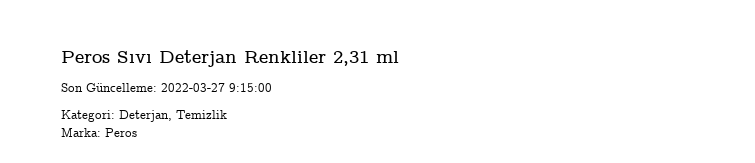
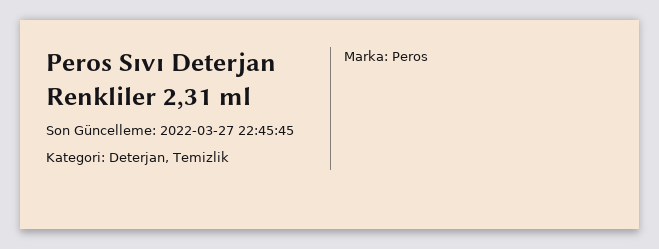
[229,83,272,92] 9:15:00 -> [238,126,294,135] 22:45:45

